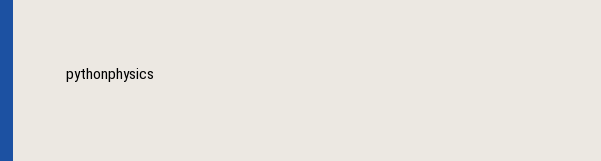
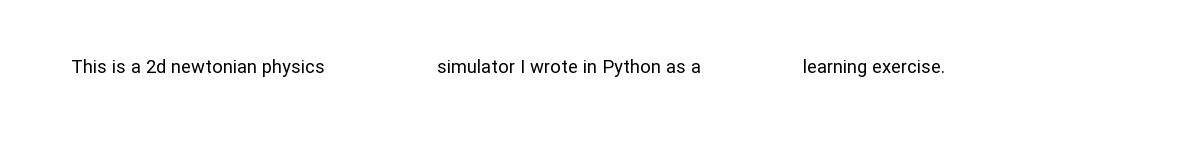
[66,68,154,82] pythonphysics -> [71,59,945,77] This is a 2d newtonian physics simulator I wrote in Python as a learning exercise.

